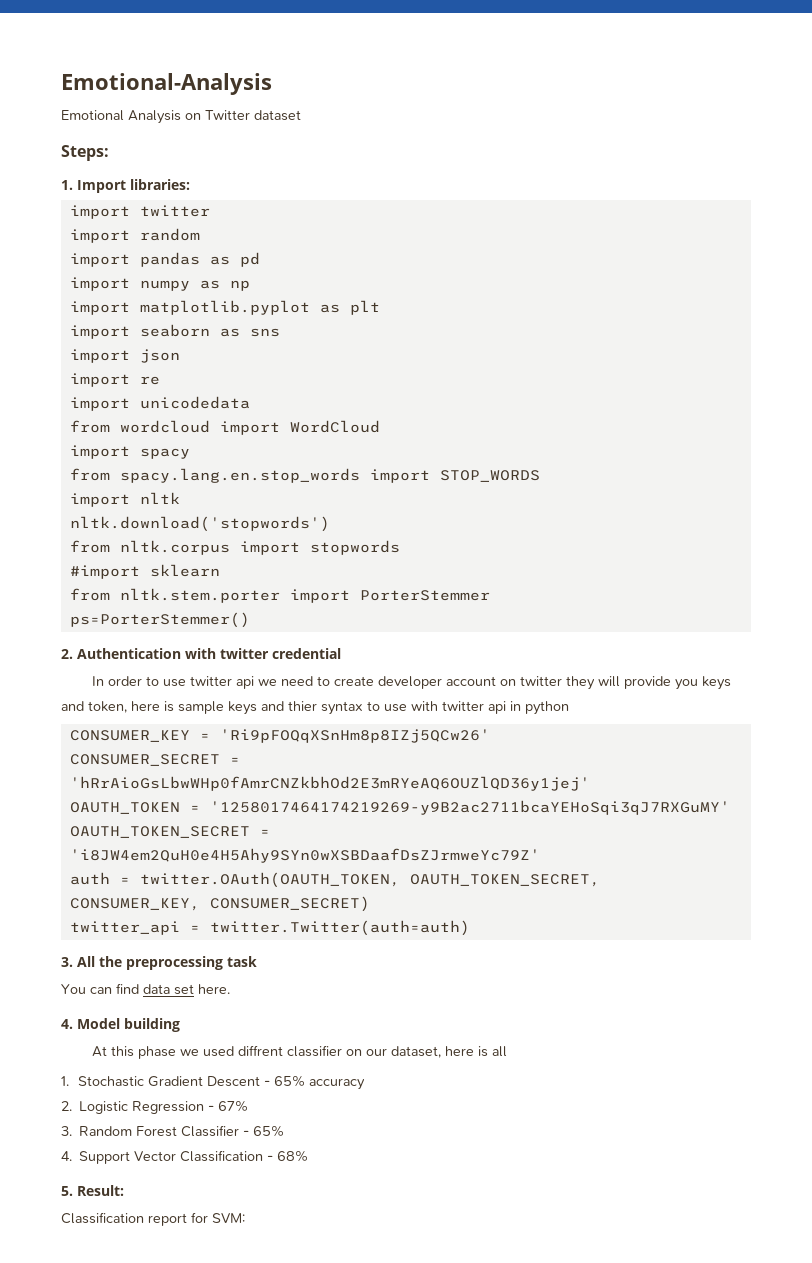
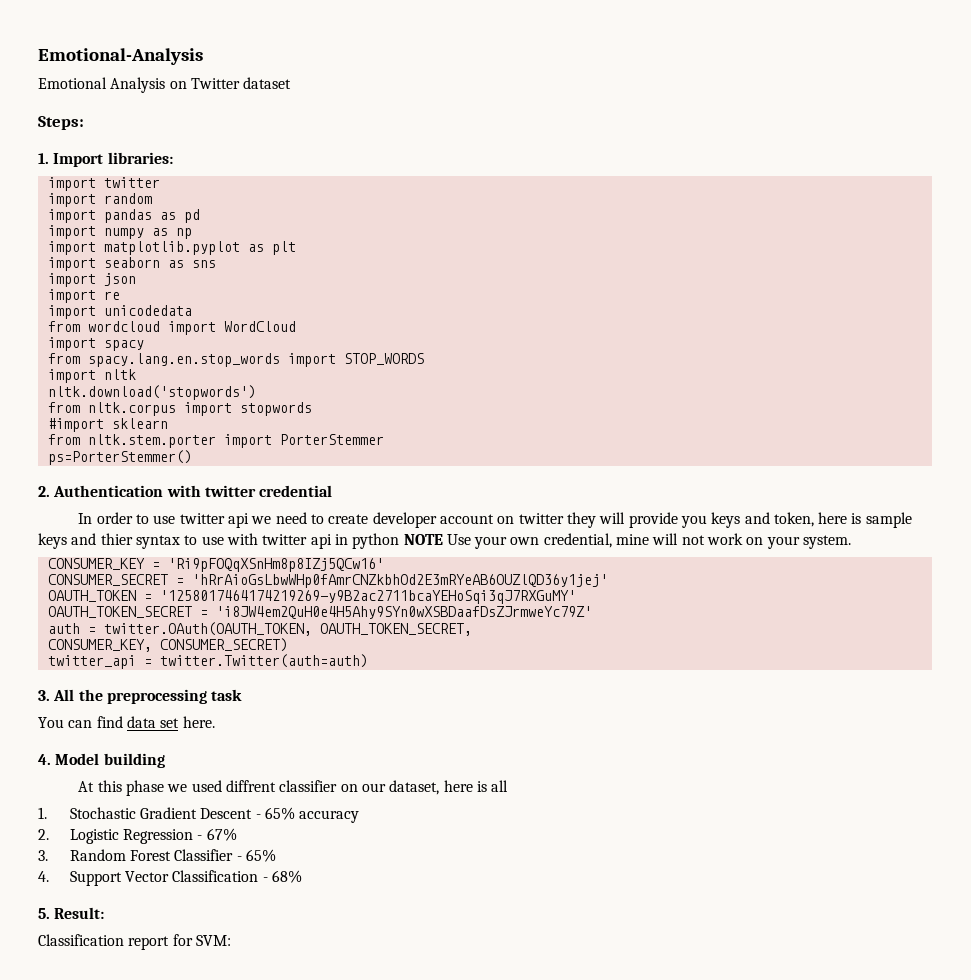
(569, 708) none -> [403,533,852,549] NOTE Use your own credential, mine will not work on your system.
[219,729,490,743] 'Ri9pFOQqXSnHm8p8IZj5QCw26' -> [167,558,384,572] 'Ri9pFOQqXSnHm8p8IZj5QCw16'
[69,776,590,791] 'hRrAioGsLbwWHp0fAmrCNZkbhOd2E3mRYeAQ6OUZlQD36y1jej' -> [191,574,608,588] 'hRrAioGsLbwWHp0fAmrCNZkbhOd2E3mRYeAB6OUZlQD36y1jej'

